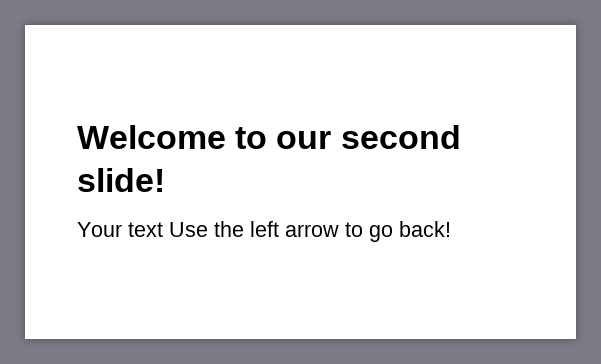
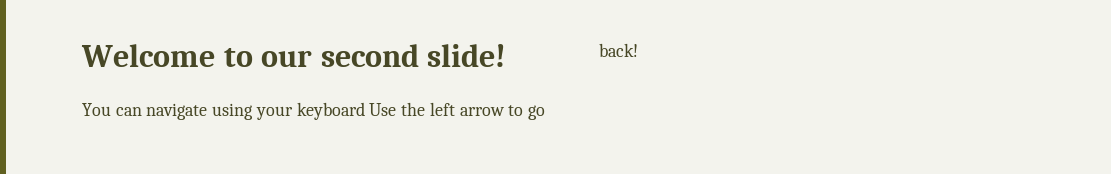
[77,222,163,237] Your text -> [82,102,365,120] You can navigate using your keyboard

